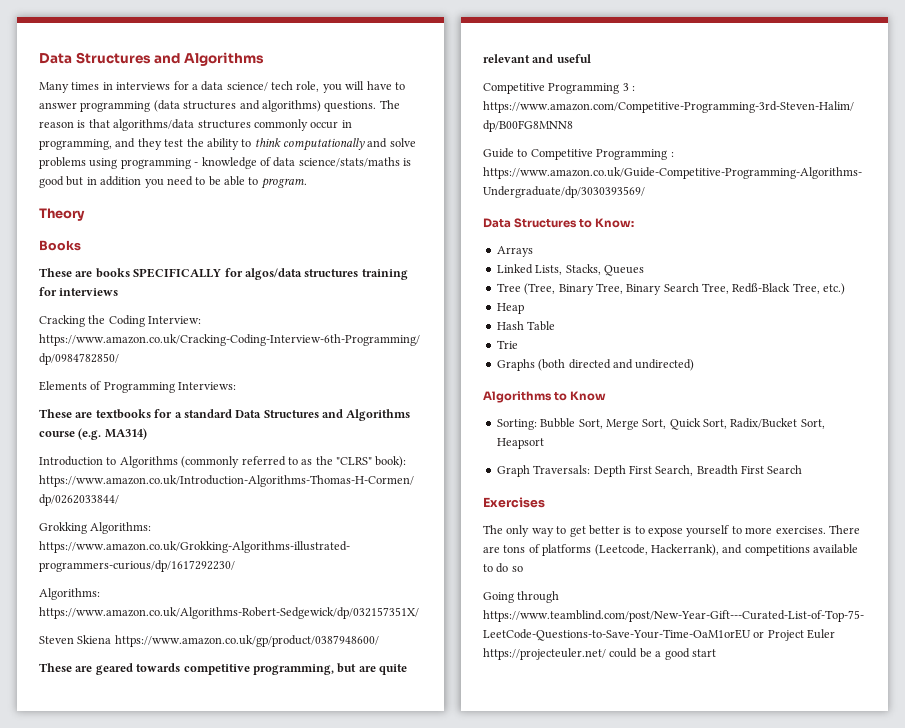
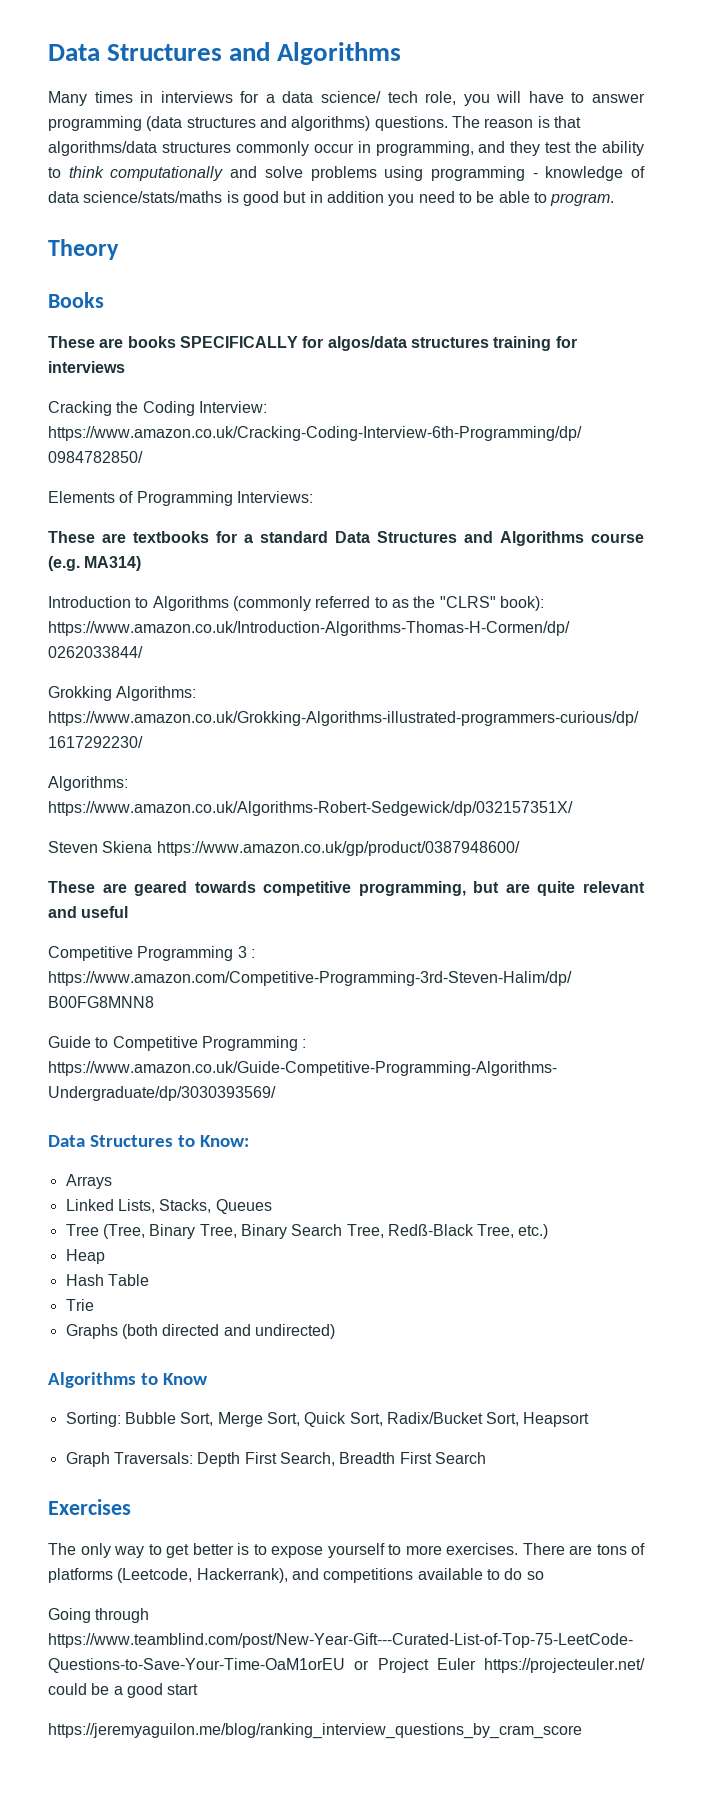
(716, 653) none -> [48,1723,582,1739] // https://jeremyaguilon.me/blog/ranking_interview_questions_by_cram_score

